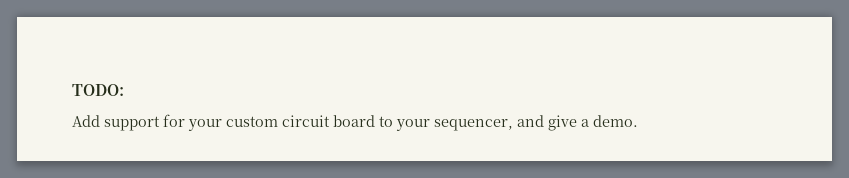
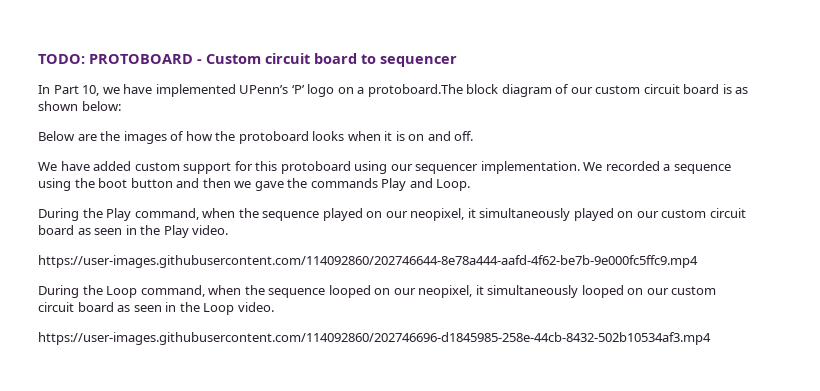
[72,114,638,131] // Add support for your custom circuit board to your sequencer, and give a demo. -> [89,53,457,67] [38,84,749,97] [38,101,121,111] [38,131,474,144] [38,161,731,174] [38,178,471,191] [38,208,746,221] [38,225,229,238] [38,255,698,268] [38,285,717,298] [38,302,274,315] [38,332,711,345] PROTOBOARD - Custom circuit board to sequencer // In Part 10, we have implemented UPenn’s ‘P’ logo on a protoboard.The block diagram of our custom circuit board is as shown below: // Below are the images of how the protoboard looks when it is on and off. // We have added custom support for this protoboard using our sequencer implementation. We recorded a sequence using the boot button and then we gave the commands Play and Loop. // During the Play command, when the sequence played on our neopixel, it simultaneously played on our custom circuit board as seen in the Play video. // https://user-images.githubusercontent.com/114092860/202746644-8e78a444-aafd-4f62-be7b-9e000fc5ffc9.mp4 // During the Loop command, when the sequence looped on our neopixel, it simultaneously looped on our custom circuit board as seen in the Loop video. // https://user-images.githubusercontent.com/114092860/202746696-d1845985-258e-44cb-8432-502b10534af3.mp4

